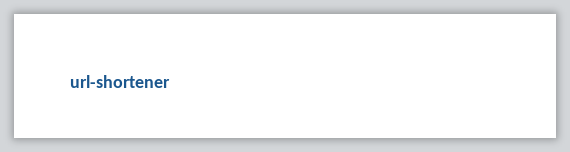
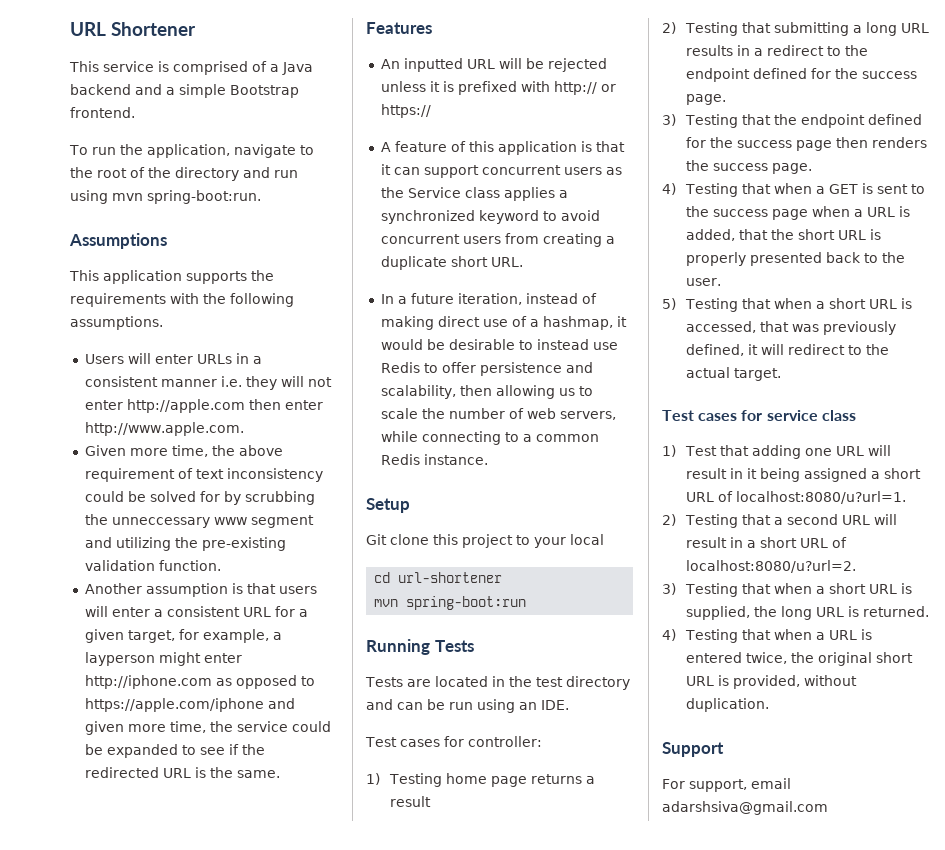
[70,75,170,88] url-shortener -> [70,22,197,36] [69,61,313,75] [70,84,299,98] [70,107,135,118] [69,144,314,158] [70,167,298,181] [70,190,261,204] [69,233,167,249] [69,270,274,284] [70,293,294,307] [70,316,163,330] [84,353,262,364] [84,376,332,390] [84,399,323,413] [84,422,244,436] [84,445,283,457] [84,468,323,482] [84,491,315,505] [84,514,314,528] [84,537,286,551] [84,560,221,571] [84,583,317,597] [84,606,308,617] [84,629,282,643] [84,652,242,666] [84,675,315,689] [84,698,295,712] [84,721,331,735] [84,744,265,758] [84,767,280,778] [366,22,432,34] [380,58,607,72] [380,81,616,95] [380,104,431,118] [380,141,625,155] [380,164,622,178] [380,187,568,201] [380,210,600,224] [380,233,615,247] [380,256,523,270] [380,293,597,305] [380,316,627,330] [380,339,618,350] [380,362,593,376] [380,385,593,399] [380,408,616,420] [380,431,599,445] [380,454,488,465] [366,498,410,513] [366,534,604,548] [374,572,503,583] [374,596,527,610] [366,639,474,655] [365,676,630,690] [366,699,569,713] [365,736,542,747] [366,773,595,787] [389,796,431,807] [662,22,929,36] [685,45,868,56] [685,68,917,82] [685,94,726,105] [662,114,922,128] [685,137,927,151] [685,160,812,174] [662,183,925,197] [685,206,910,220] [685,229,881,241] [685,252,905,266] [685,278,721,286] [662,298,912,312] [685,321,896,335] [685,344,889,356] [685,367,781,381] [662,410,856,421] [662,445,891,459] [685,468,921,482] [685,491,906,504] [662,514,897,528] [685,537,847,548] [685,560,856,573] [662,583,912,597] [685,606,929,620] [662,629,872,643] [685,652,913,666] [685,675,857,689] [685,698,769,712] [662,742,724,757] [662,778,791,792] [662,801,828,815] URL Shortener // This service is comprised of a Java backend and a simple Bootstrap frontend. // To run the application, navigate to the root of the directory and run using mvn spring-boot:run. // Assumptions // This application supports the requirements with the following assumptions. // Users will enter URLs in a consistent manner i.e. they will not enter http://apple.com then enter http://www.apple.com. // Given more time, the above requirement of text inconsistency could be solved for by scrubbing the unneccessary www segment and utilizing the pre-existing validation function. // Another assumption is that users will enter a consistent URL for a given target, for example, a layperson might enter http://iphone.com as opposed to https://apple.com/iphone and given more time, the service could be expanded to see if the redirected URL is the same. // Features // An inputted URL will be rejected unless it is prefixed with http:// or https:// // A feature of this application is that it can support concurrent users as the Service class applies a synchronized keyword to avoid concurrent users from creating a duplicate short URL. // In a future iteration, instead of making direct use of a hashmap, it would be desirable to instead use Redis to offer persistence and scalability, then allowing us to scale the number of web servers, while connecting to a common Redis instance. // Setup // Git clone this project to your local // cd url-shortener // mvn spring-boot:run // Running Tests // Tests are located in the test directory and can be run using an IDE. // Test cases for controller: // 1) Testing home page returns a result // 2) Testing that submitting a long URL results in a redirect to the endpoint defined for the success page. // 3) Testing that the endpoint defined for the success page then renders the success page. // 4) Testing that when a GET is sent to the success page when a URL is added, that the short URL is properly presented back to the user. // 5) Testing that when a short URL is accessed, that was previously defined, it will redirect to the actual target. // Test cases for service class // 1) Test that adding one URL will result in it being assigned a short URL of localhost:8080/u?url=1. // 2) Testing that a second URL will result in a short URL of localhost:8080/u?url=2. // 3) Testing that when a short URL is supplied, the long URL is returned. // 4) Testing that when a URL is entered twice, the original short URL is provided, without duplication. // Support // For support, email adarshsiva@gmail.com

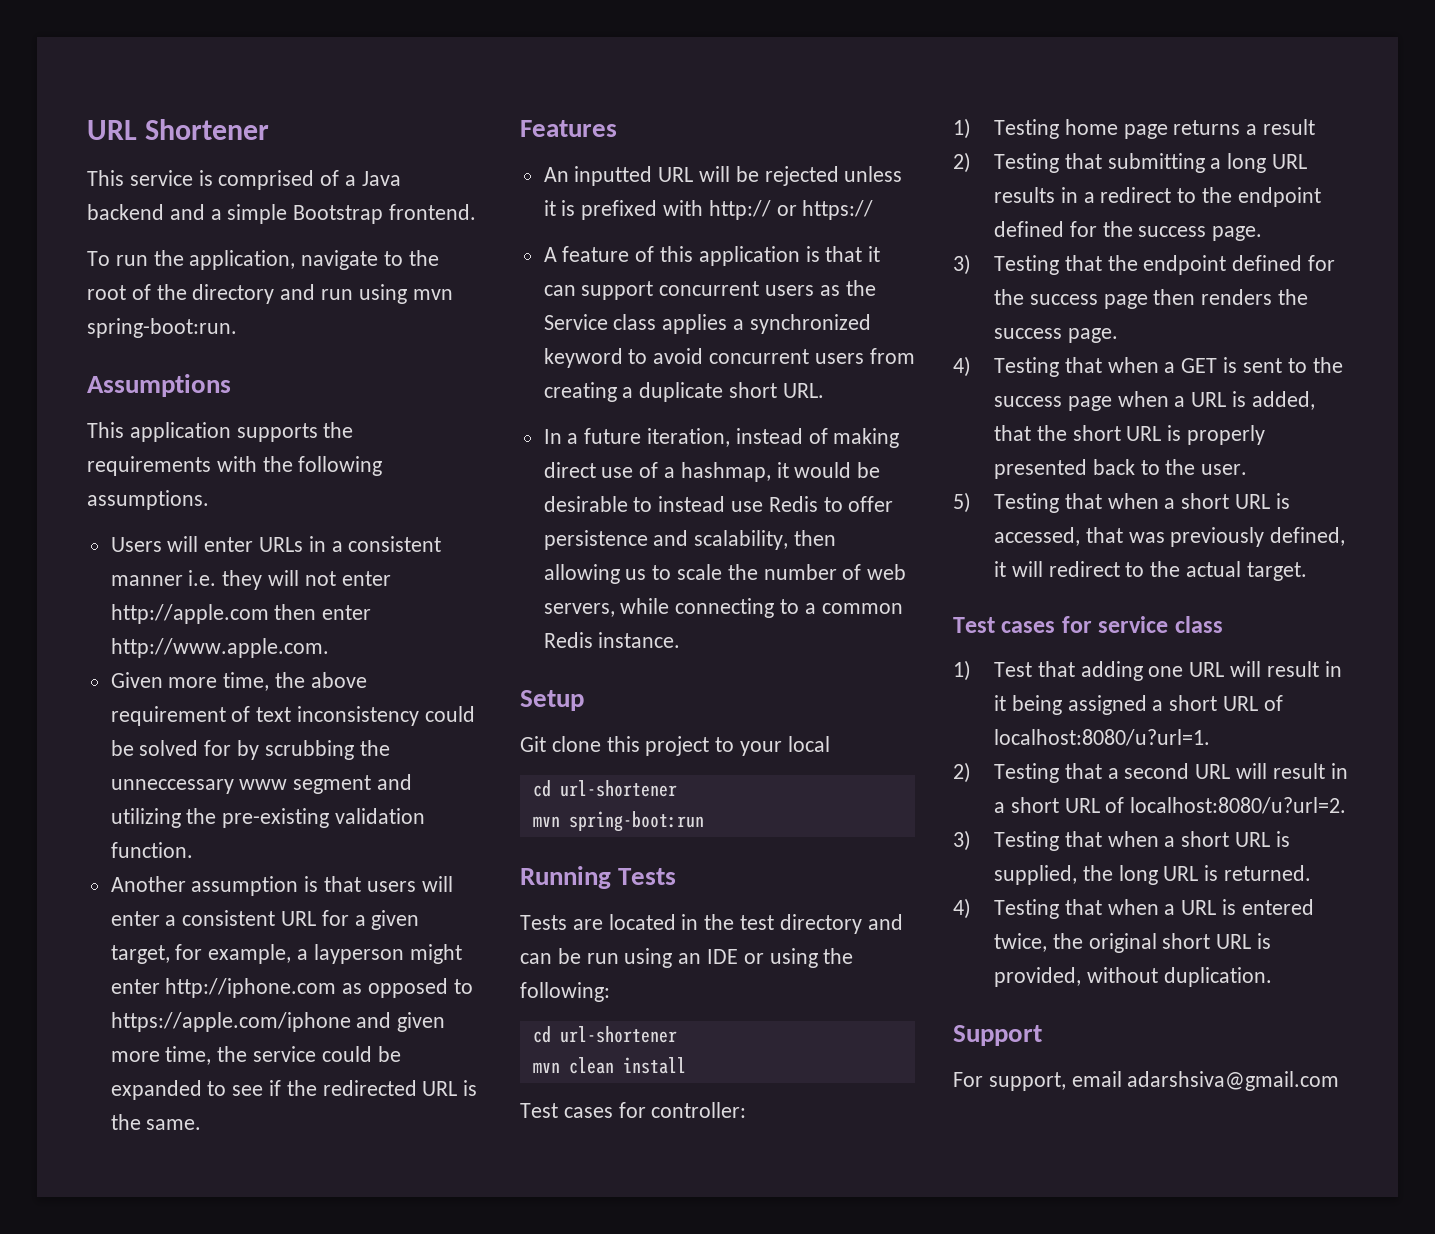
[541,700,569,710] IDE. -> [707,948,854,968] [520,982,610,1002] [532,1026,677,1043] [532,1057,686,1074] IDE or using the following: // cd url-shortener // mvn clean install

